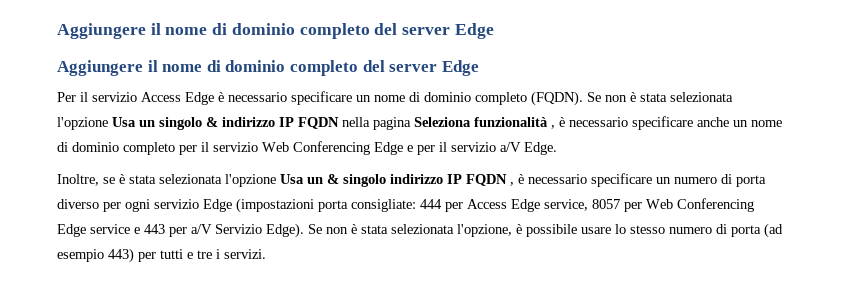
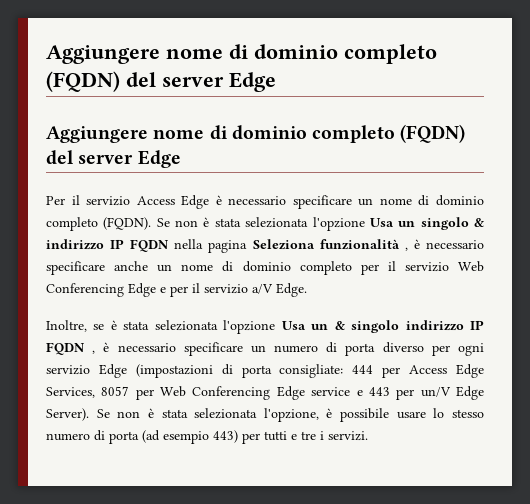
[57,23,370,39] Aggiungere il nome di dominio completo -> [46,44,437,64] [46,71,120,92] Aggiungere nome di dominio completo (FQDN)
[147,60,358,76] il nome di dominio completo -> [153,124,466,143] nome di dominio completo (FQDN)
(314, 205) none -> [221,364,233,375] di
[544,199,588,211] service, -> [46,387,95,398] Services,
[191,223,304,238] a/V Servizio Edge). -> [420,386,485,400] [46,408,89,421] un/V Edge Server).

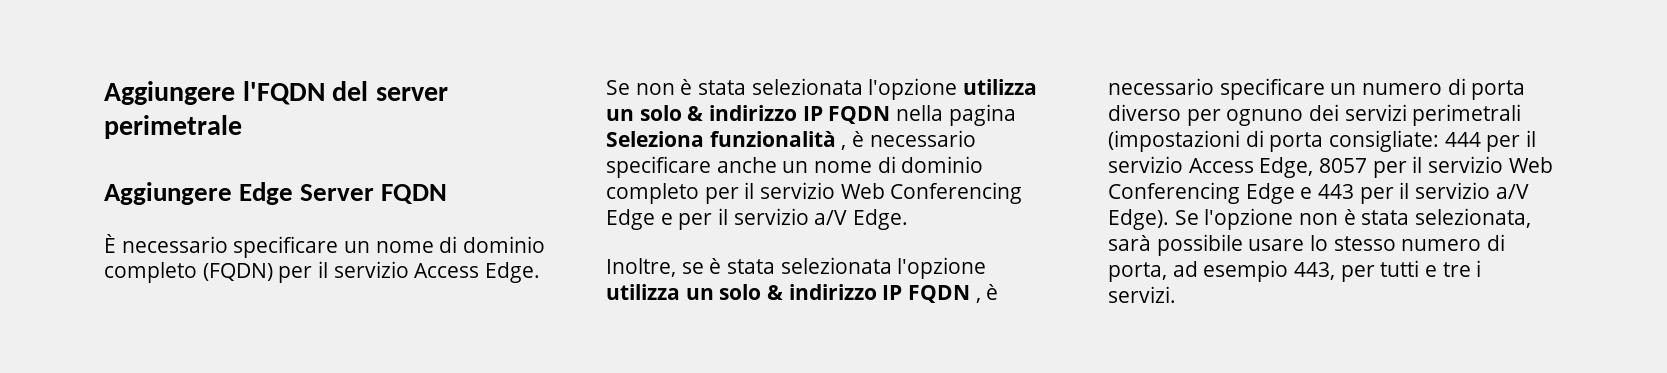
[46,44,437,64] [46,71,276,92] [46,124,466,143] [46,150,181,168] [46,195,222,209] Aggiungere nome di dominio completo (FQDN) del server Edge // Aggiungere nome di dominio completo (FQDN) del server Edge // Per il servizio Access Edge è -> [104,81,448,105] [104,115,242,139] [104,182,448,205] [104,234,116,253] Aggiungere l'FQDN del server perimetrale // Aggiungere Edge Server FQDN // È
[103,217,152,230] (FQDN). -> [202,261,541,283] (FQDN) per il servizio Access Edge.
[369,217,469,230] Usa un singolo -> [963,79,1038,95] [606,105,682,121] utilizza un solo
[281,320,400,333] Usa un & singolo -> [606,284,784,300] utilizza un solo &
[458,343,485,356] [46,364,127,378] ogni servizio Edge -> [1226,104,1522,126] ognuno dei servizi perimetrali
[409,364,485,378] [46,386,351,400] Access Edge Services, 8057 per Web Conferencing Edge service -> [1526,130,1537,147] [1108,156,1553,178] [1108,182,1295,204] il servizio Access Edge, 8057 per il servizio Web Conferencing Edge
[420,386,485,400] [46,408,333,422] un/V Edge Server). Se non è stata selezionata l'opzione, è -> [1399,182,1529,199] [1108,208,1532,230] [1108,235,1151,251] il servizio a/V Edge). Se l'opzione non è stata selezionata, sarà
[109,430,238,444] porta (ad esempio 443) -> [1108,260,1336,282] porta, ad esempio 443,

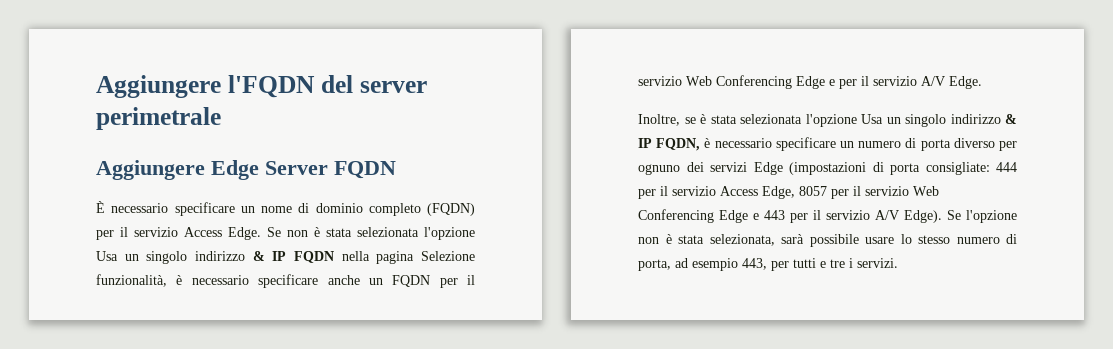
[963,79,1038,95] [606,105,798,121] utilizza un solo & indirizzo -> [96,251,265,264] Usa un singolo indirizzo &
[606,131,847,150] Seleziona funzionalità , -> [421,251,475,261] [96,274,167,287] Selezione funzionalità,
[814,156,984,173] [606,183,699,204] nome di dominio completo -> [392,275,431,287] FQDN
[814,210,848,225] a/V -> [921,76,945,86] A/V
[606,284,981,303] utilizza un solo & indirizzo IP FQDN , -> [861,114,1017,127] [638,138,701,151] Usa un singolo indirizzo & IP FQDN,
[1412,104,1522,126] perimetrali -> [753,162,783,175] Edge
[1495,184,1529,199] a/V -> [875,210,899,220] A/V

